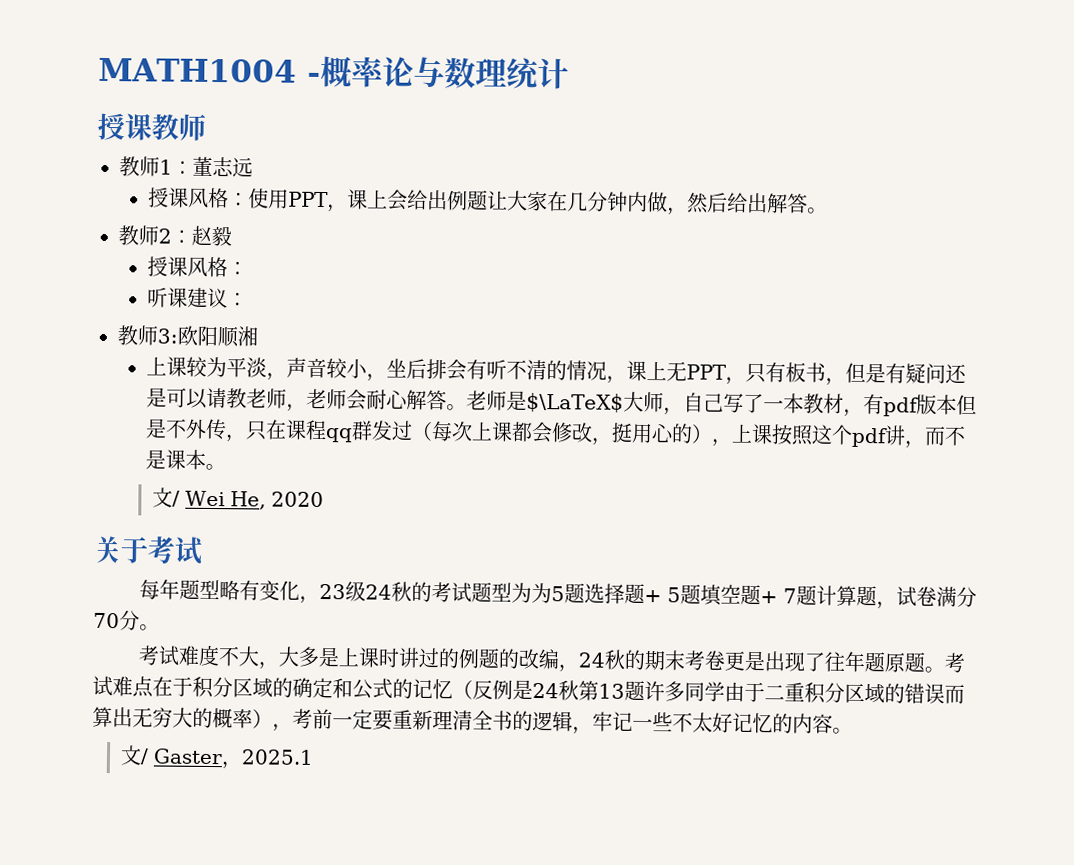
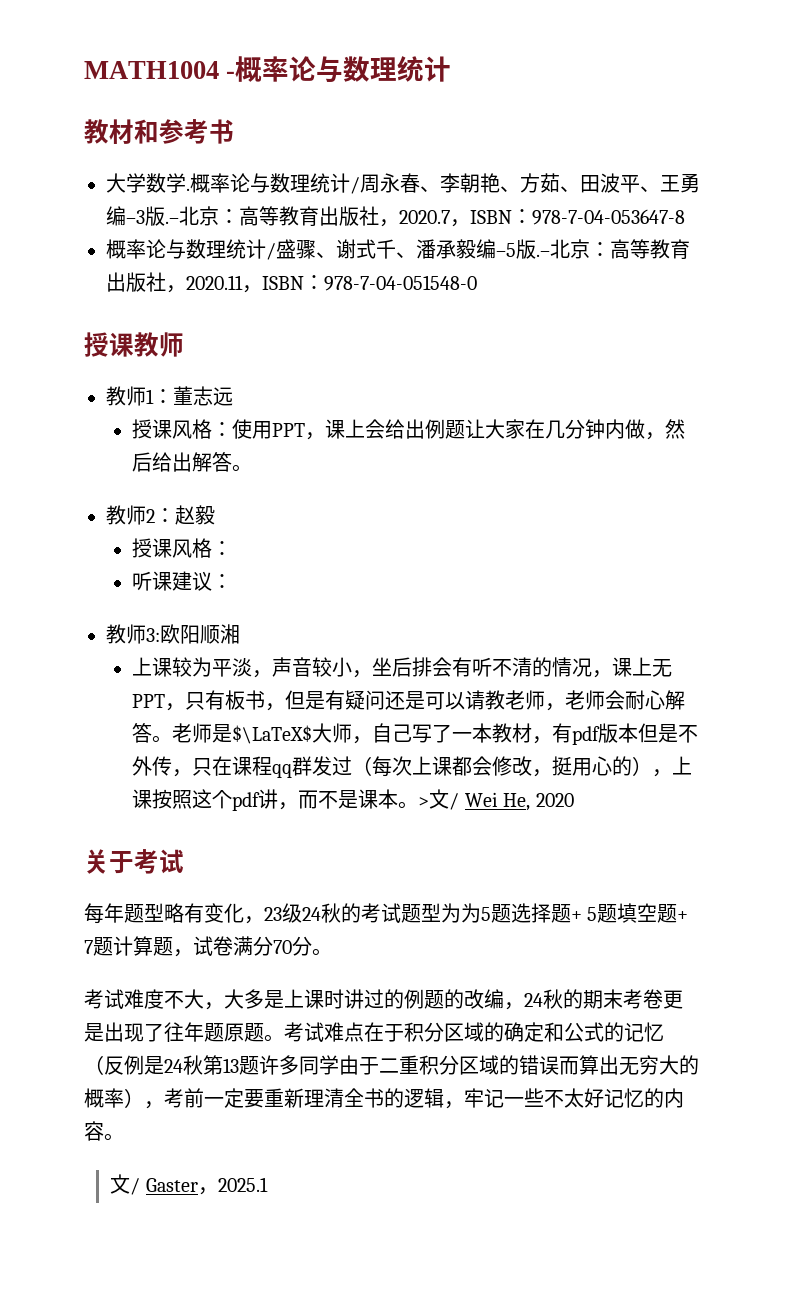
(569, 73) none -> [84,119,234,144] [106,173,700,194] [106,206,685,227] [106,239,690,260] [106,272,477,293] // 教材和参考书 // 大学数学.概率论与数理统计/周永春、李朝艳、方茹、田波平、王勇编–3版.–北京：高等教育出版社，2020.7，ISBN：978-7-04-053647-8 // 概率论与数理统计/盛骤、谢式千、潘承毅编–5版.–北京：高等教育出版社，2020.11，ISBN：978-7-04-051548-0
(226, 467) // -> [418,797,430,807] >

